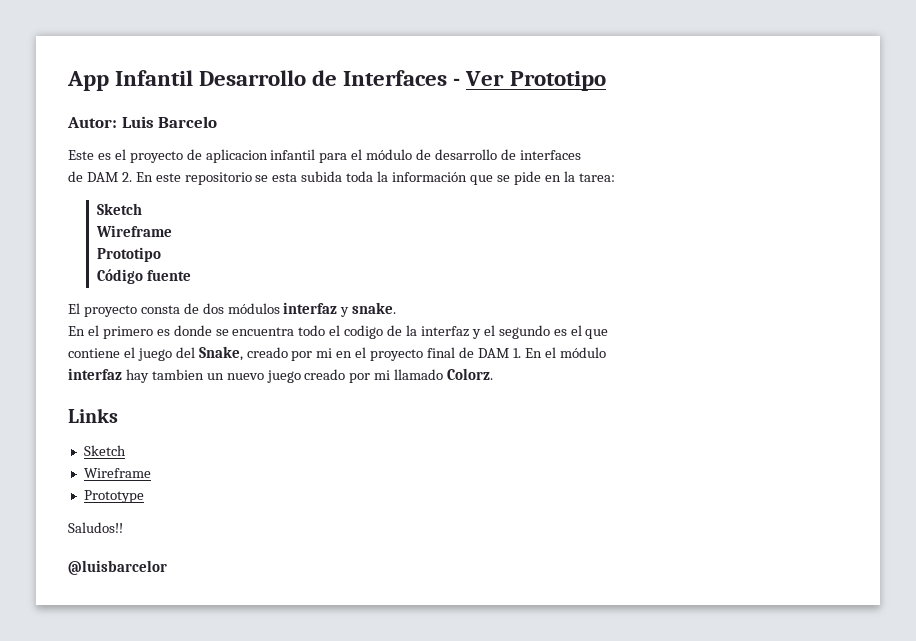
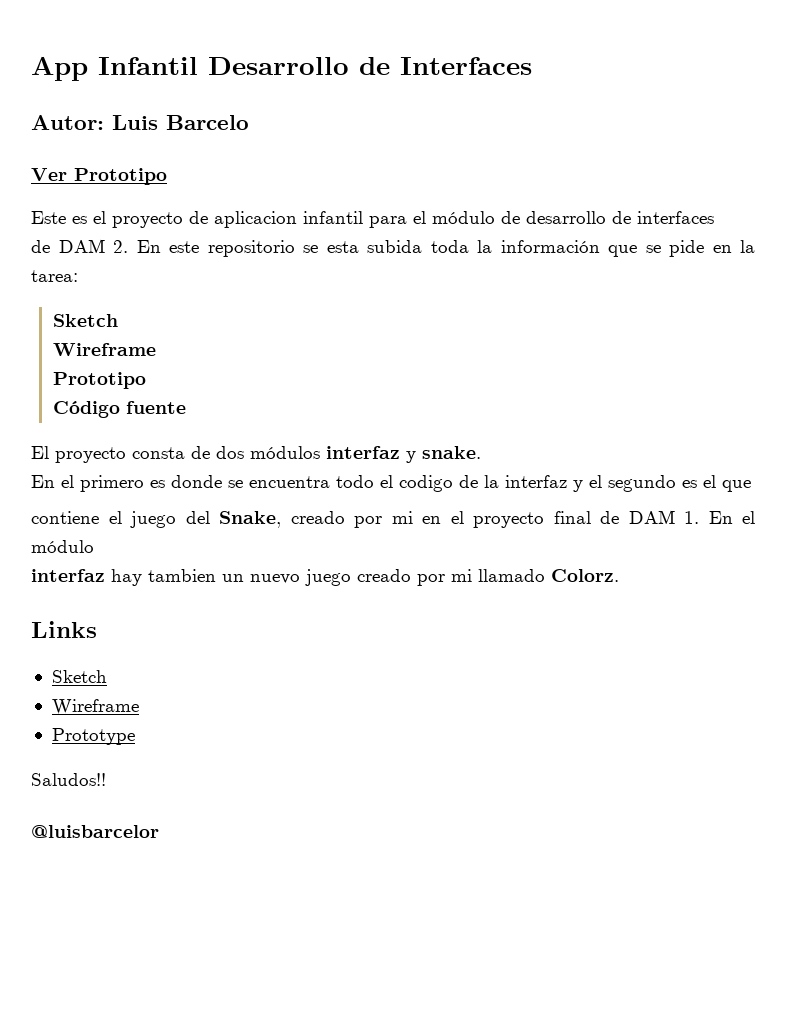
[453,71,606,91] - Ver Prototipo -> (532, 66) none
(218, 122) none -> [31,168,167,185] // Ver Prototipo

